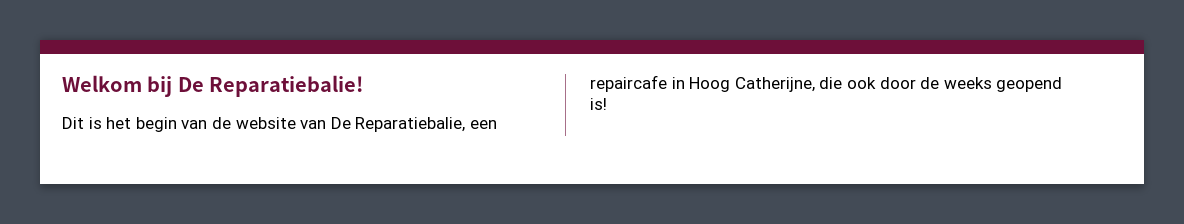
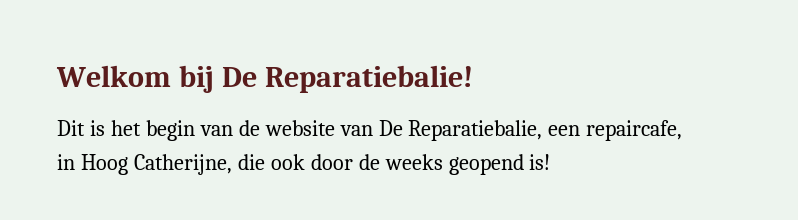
[590,75,667,92] repaircafe -> [586,120,683,141] repaircafe,

